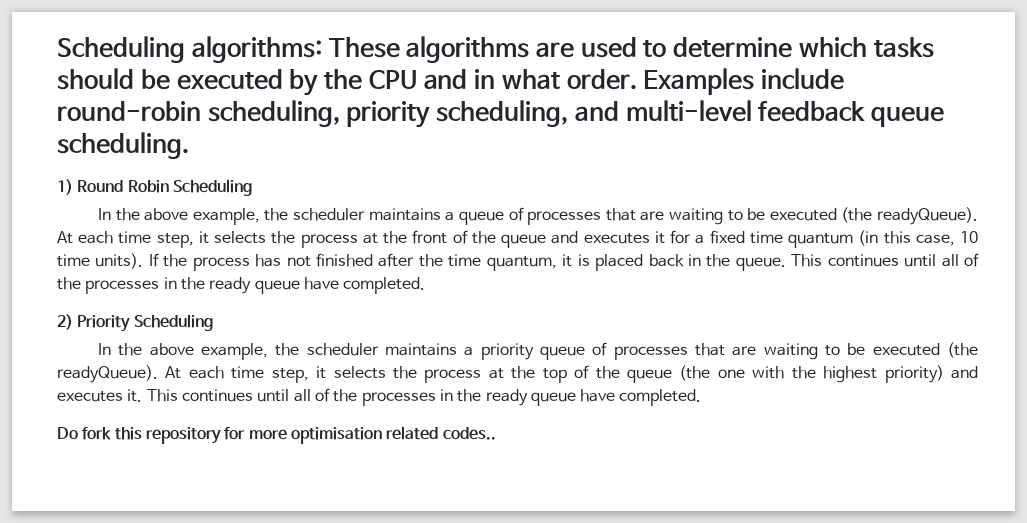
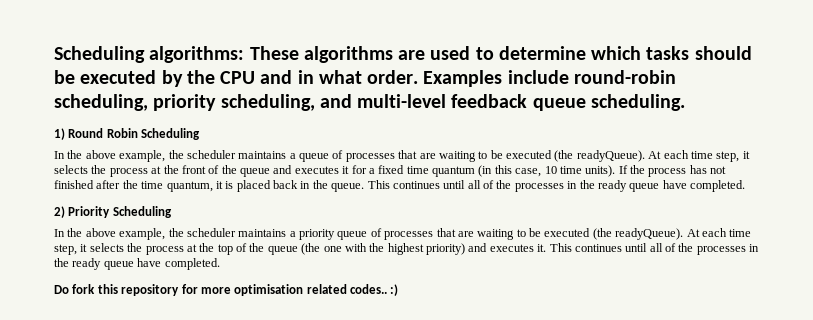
(496, 433) none -> [390,284,399,296] :)

